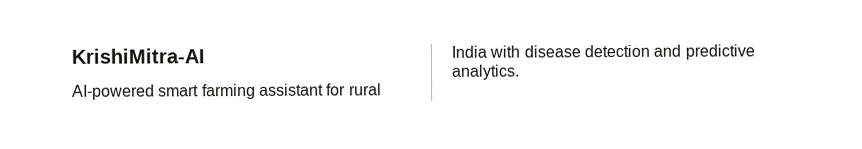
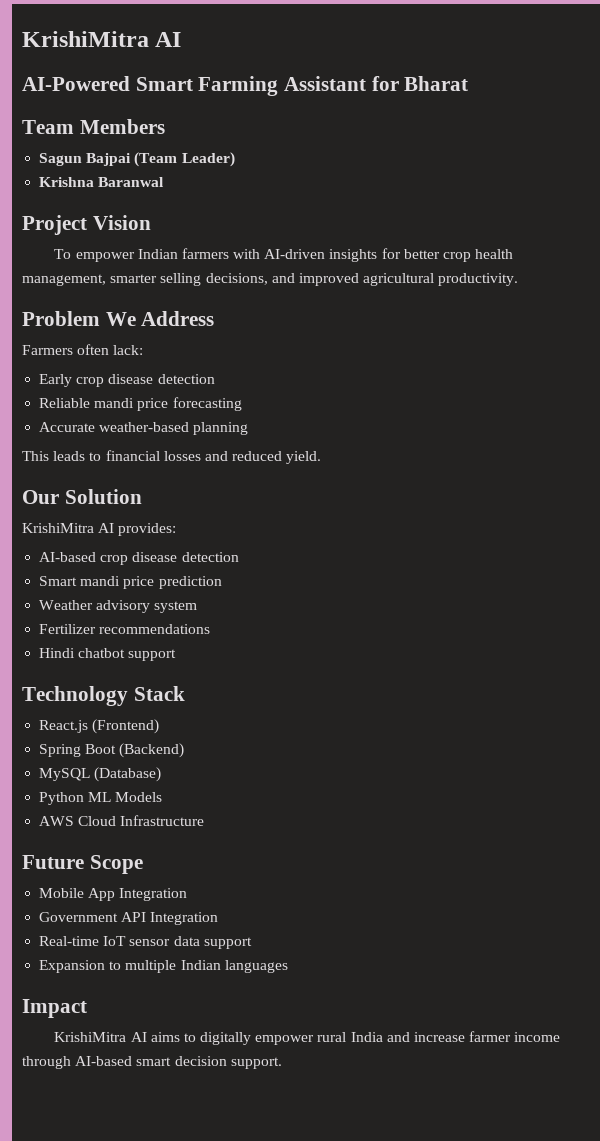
[71,48,205,64] [72,83,382,100] [451,44,755,60] [451,64,520,80] KrishiMitra-AI // AI-powered smart farming assistant for rural India with disease detection and predictive analytics. -> [22,31,182,47] [22,76,469,96] [22,119,165,134] [39,152,235,167] [39,177,165,187] [22,215,151,235] [54,248,514,262] [22,273,519,286] [22,311,215,326] [22,344,144,355] [39,374,215,387] [39,397,242,411] [39,422,249,435] [22,450,322,464] [22,489,142,504] [22,523,177,536] [39,552,239,565] [39,576,222,589] [39,600,198,613] [39,624,211,634] [39,648,177,661] [22,686,185,706] [39,719,160,734] [39,743,185,758] [39,767,162,782] [39,792,163,805] [39,815,205,826] [22,855,143,874] [39,888,188,901] [39,912,219,925] [39,936,252,949] [39,960,288,973] [22,999,87,1018] [54,1031,561,1045] [22,1056,282,1069] KrishiMitra AI // AI-Powered Smart Farming Assistant for Bharat // Team Members // Sagun Bajpai (Team Leader) // Krishna Baranwal // Project Vision // To empower Indian farmers with AI-driven insights for better crop health management, smarter selling decisions, and improved agricultural productivity. // Problem We Address // Farmers often lack: // Early crop disease detection // Reliable mandi price forecasting // Accurate weather-based planning // This leads to financial losses and reduced yield. // Our Solution // KrishiMitra AI provides: // AI-based crop disease detection // Smart mandi price prediction // Weather advisory system // Fertilizer recommendations // Hindi chatbot support // Technology Stack // React.js (Frontend) // Spring Boot (Backend) // MySQL (Database) // Python ML Models // AWS Cloud Infrastructure // Future Scope // Mobile App Integration // Government API Integration // Real-time IoT sensor data support // Expansion to multiple Indian languages // Impact // KrishiMitra AI aims to digitally empower rural India and increase farmer income through AI-based smart decision support.

